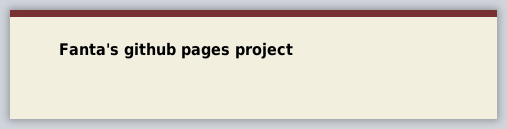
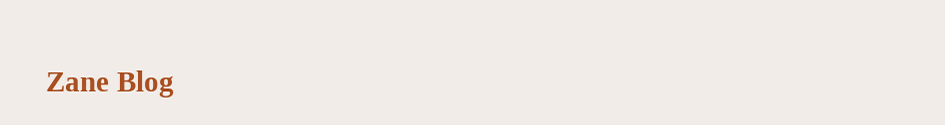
[59,42,293,59] Fanta's github pages project -> [45,70,174,98] Zane Blog

